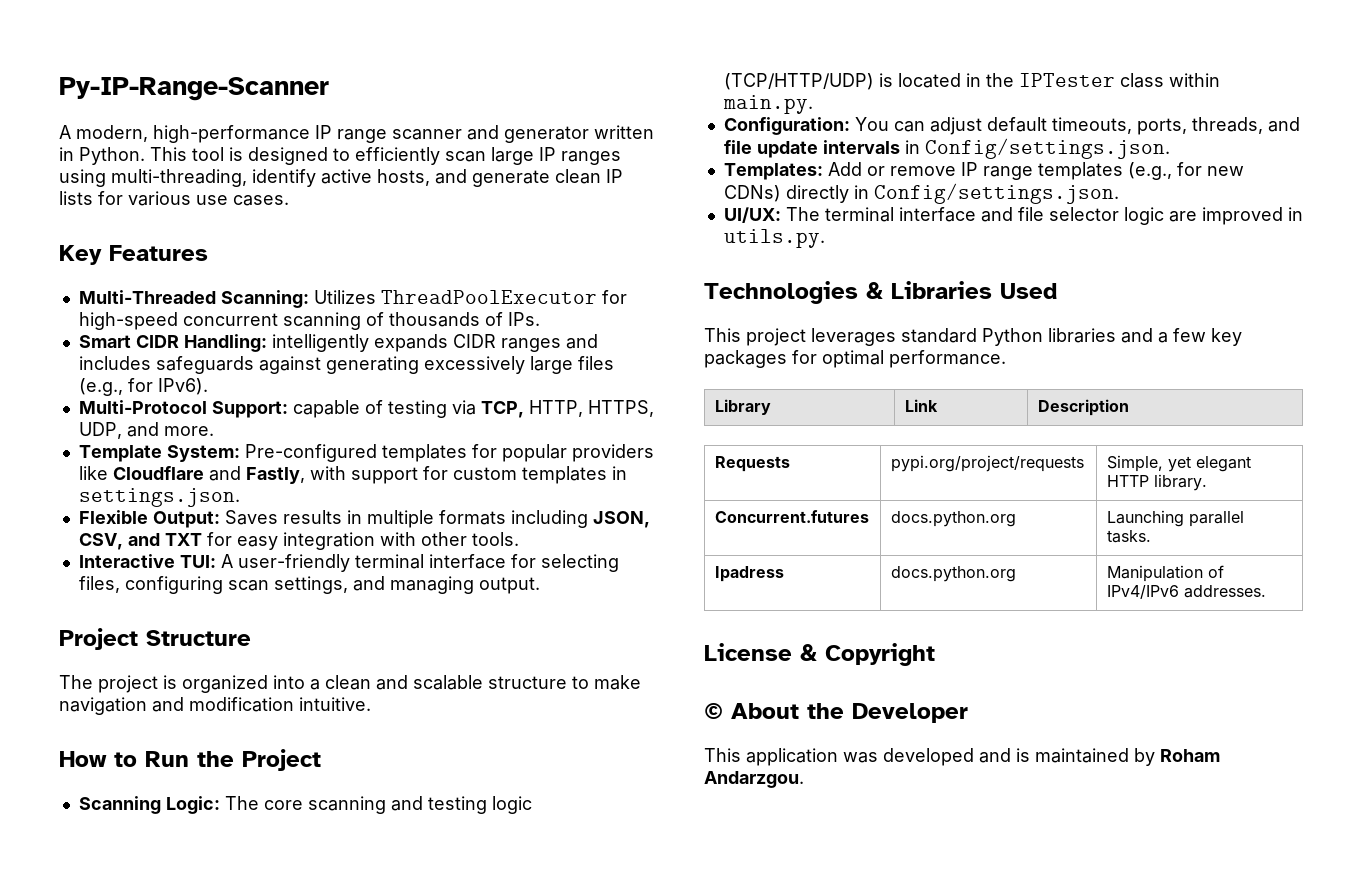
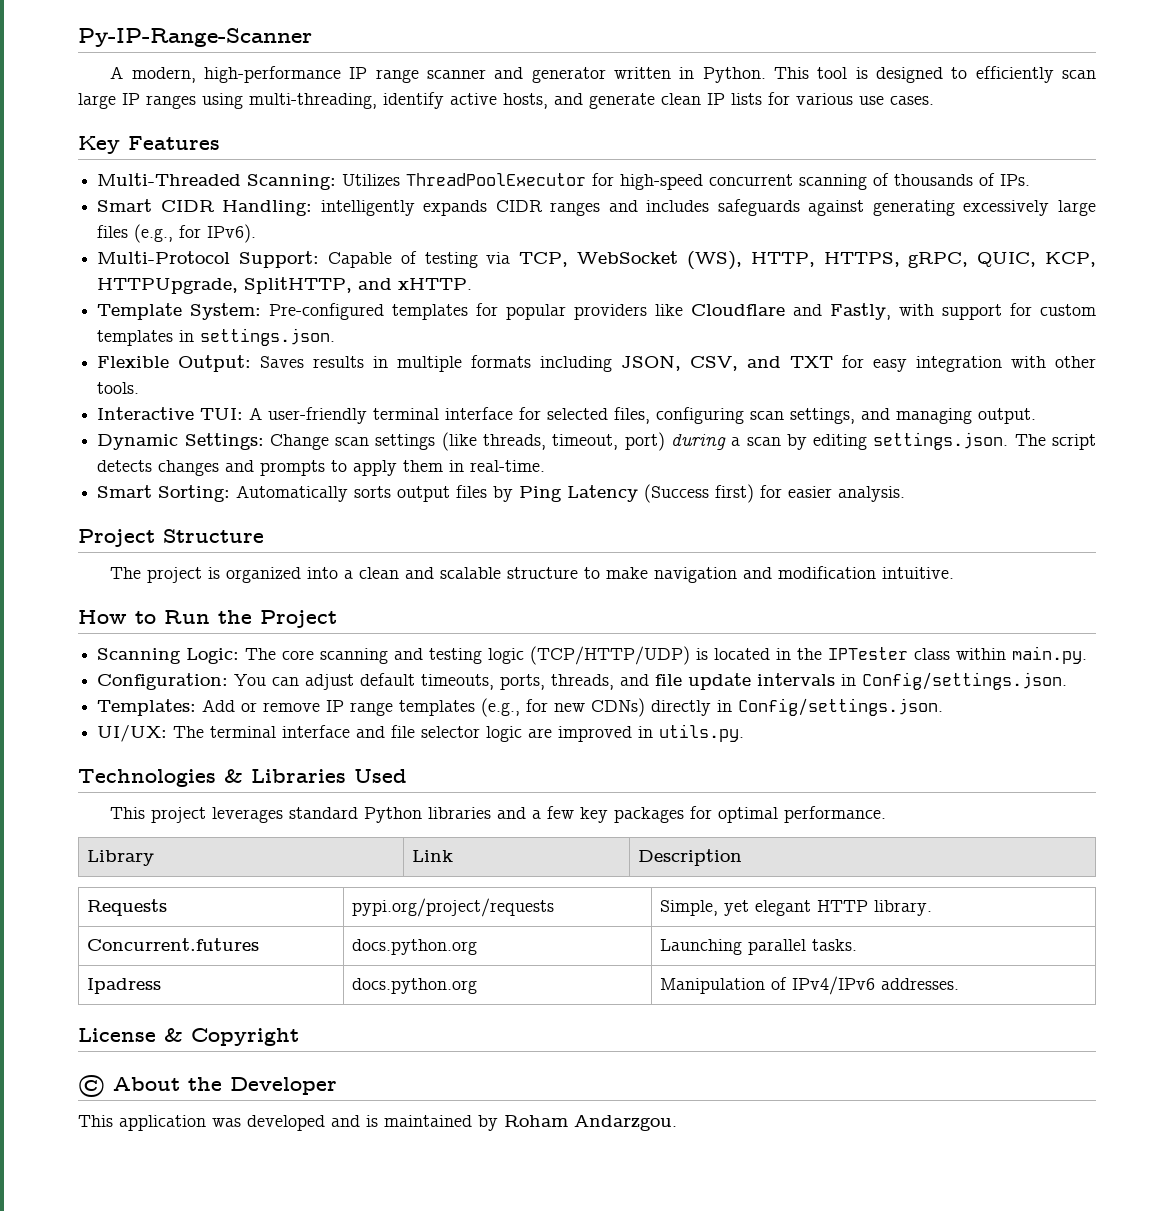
[292,400,360,418] capable -> [327,252,392,268] Capable
[528,400,654,417] [78,422,214,439] HTTP, HTTPS, UDP, and more. -> [577,251,1097,270] [97,277,473,294] WebSocket (WS), HTTP, HTTPS, gRPC, QUIC, KCP, HTTPUpgrade, SplitHTTP, and xHTTP.
[540,554,619,572] selecting -> [547,408,609,420] selected
(540, 585) none -> [97,432,1096,451] [97,460,546,476] [97,484,906,503] // Dynamic Settings: Change scan settings (like threads, timeout, port) during a scan by editing settings.json. The script detects changes and prompts to apply them in real-time. // Smart Sorting: Automatically sorts output files by Ping Latency (Success first) for easier analysis.

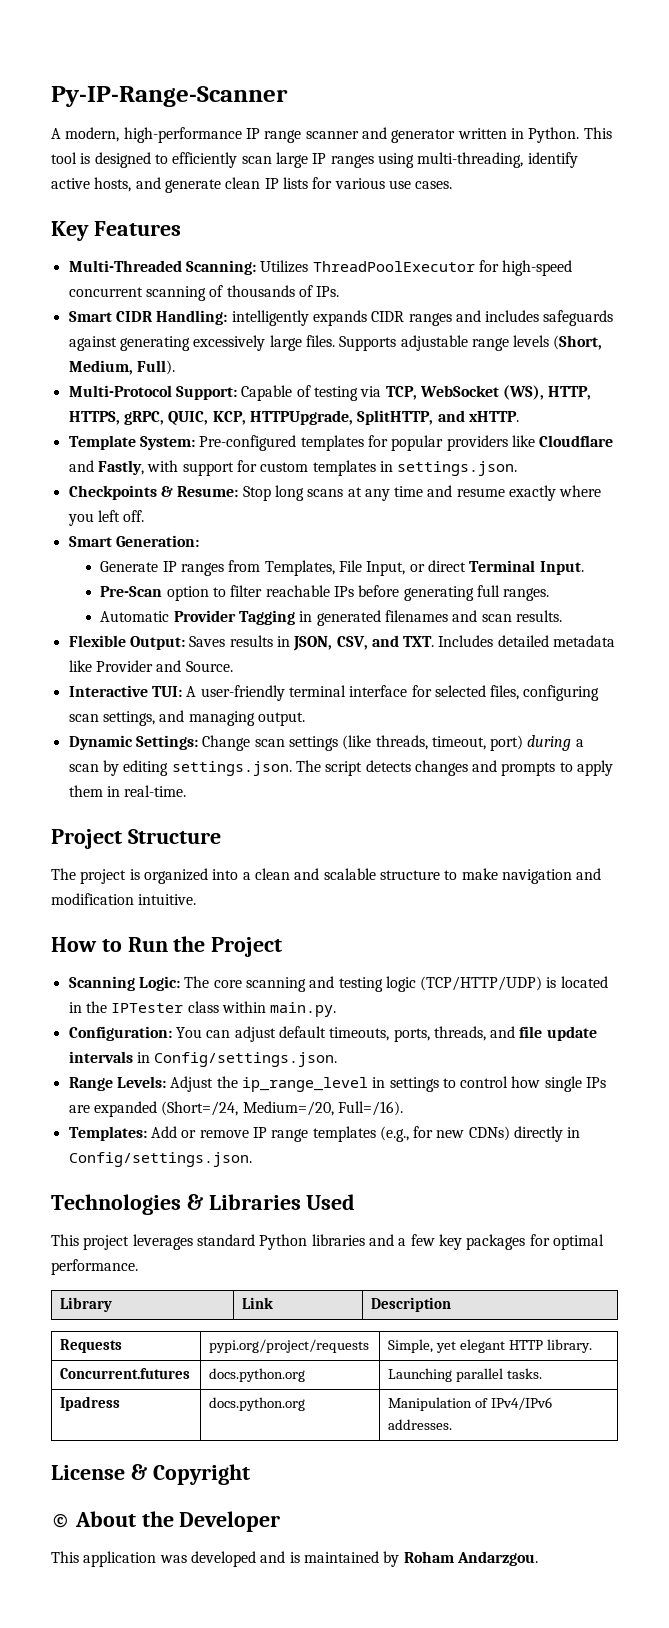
[97,224,257,243] files (e.g., for IPv6). -> [305,335,603,351] [68,360,175,375] files. Supports adjustable range levels (Short, Medium, Full).
(336, 337) none -> [68,485,602,501] [67,510,145,526] [68,535,199,547] [100,560,584,576] [100,585,550,601] [100,610,562,626] // Checkpoints & Resume: Stop long scans at any time and resume exactly where you left off. // Smart Generation: // Generate IP ranges from Templates, File Input, or direct Terminal Input. // Pre-Scan option to filter reachable IPs before generating full ranges. // Automatic Provider Tagging in generated filenames and scan results.
[397,355,1096,372] [97,382,140,394] multiple formats including JSON, CSV, and TXT for easy integration with other tools. -> [293,635,616,651] [68,660,233,672] JSON, CSV, and TXT. Includes detailed metadata like Provider and Source.
[97,484,906,503] // Smart Sorting: Automatically sorts output files by Ping Latency (Success first) for easier analysis. -> (187, 791) none
(1068, 681) none -> [68,1076,607,1092] [68,1101,403,1117] // Range Levels: Adjust the ip_range_level in settings to control how single IPs are expanded (Short=/24, Medium=/20, Full=/16).
[97,724,745,742] // UI/UX: The terminal interface and file selector logic are improved in utils.py. -> (252, 1159) none

